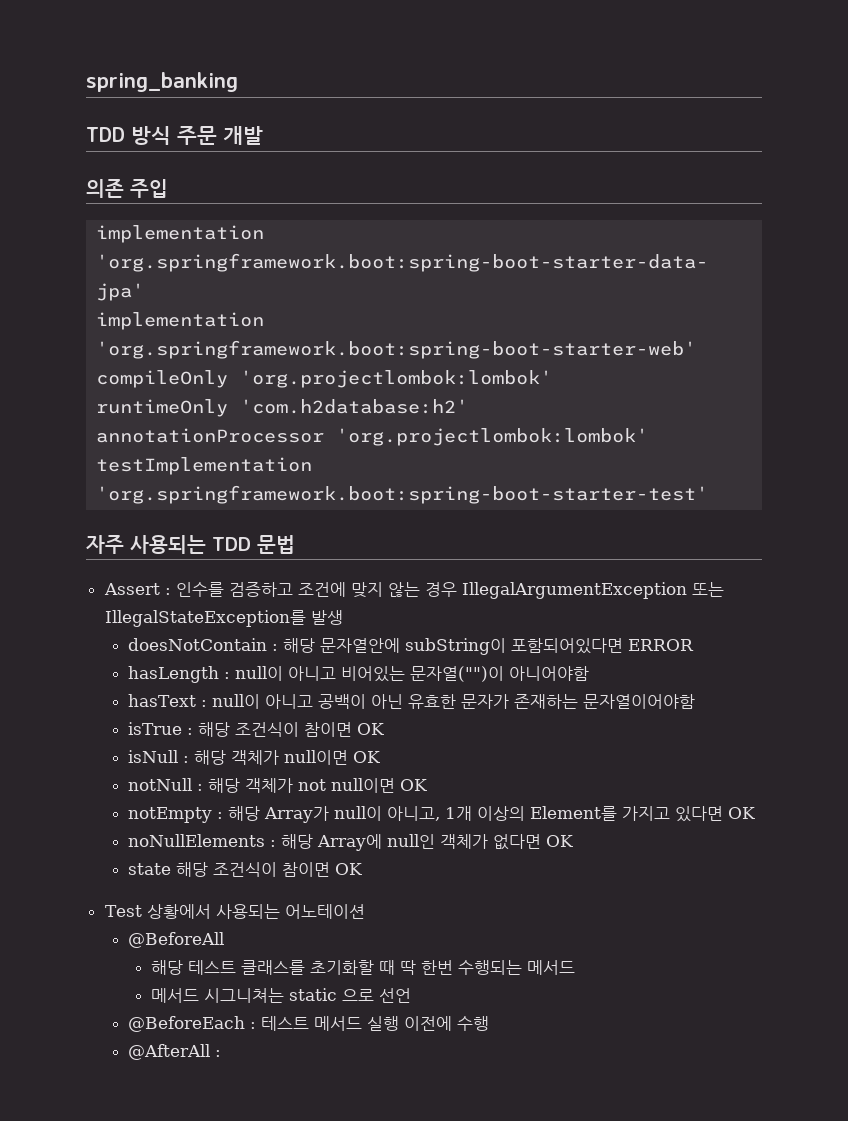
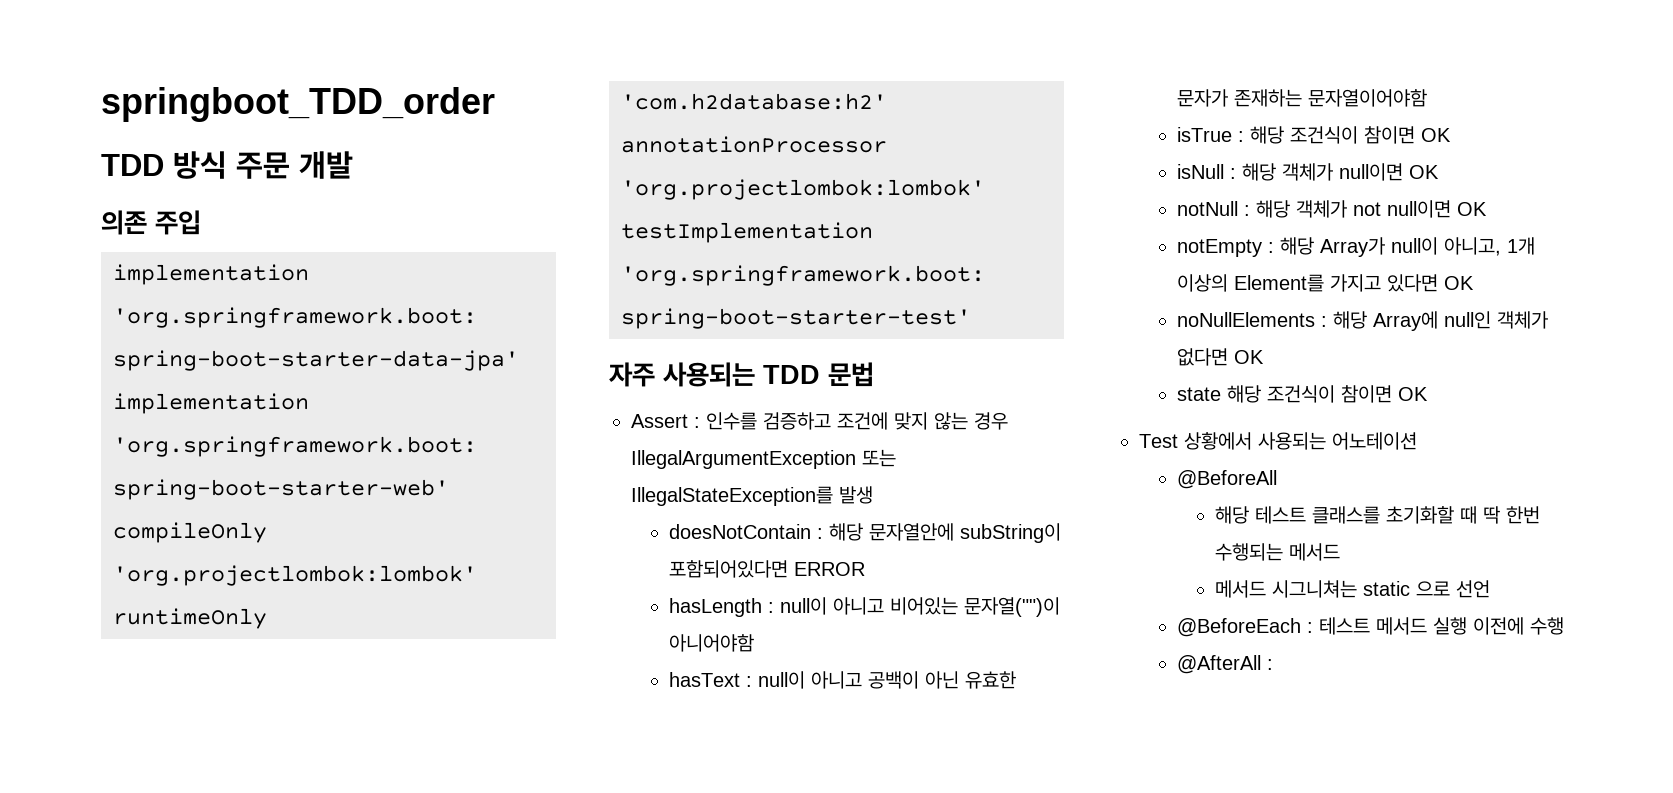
[86,72,238,92] spring_banking -> [101,87,495,122] springboot_TDD_order

